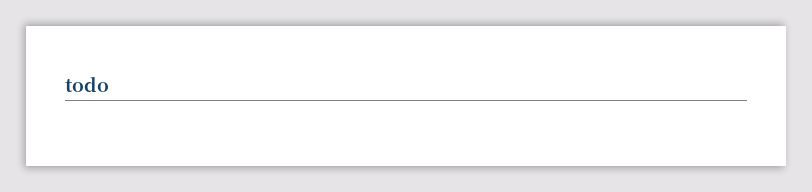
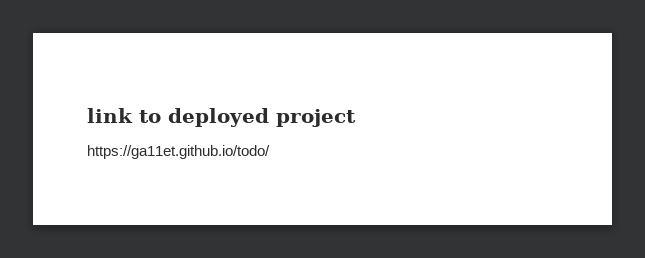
[65,76,109,92] todo -> [87,108,356,127] [87,145,270,159] link to deployed project // https://ga11et.github.io/todo/

